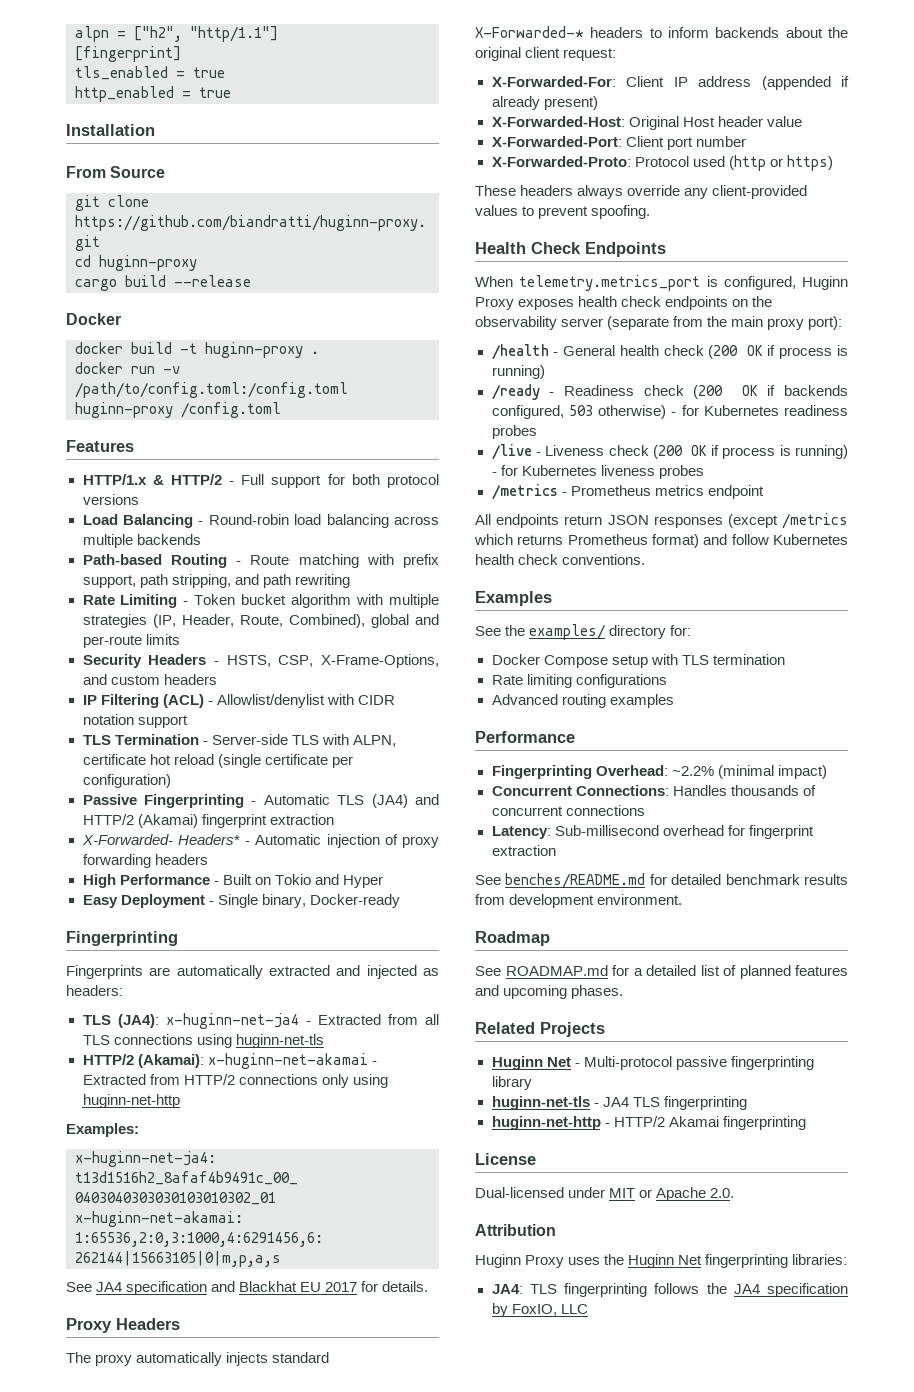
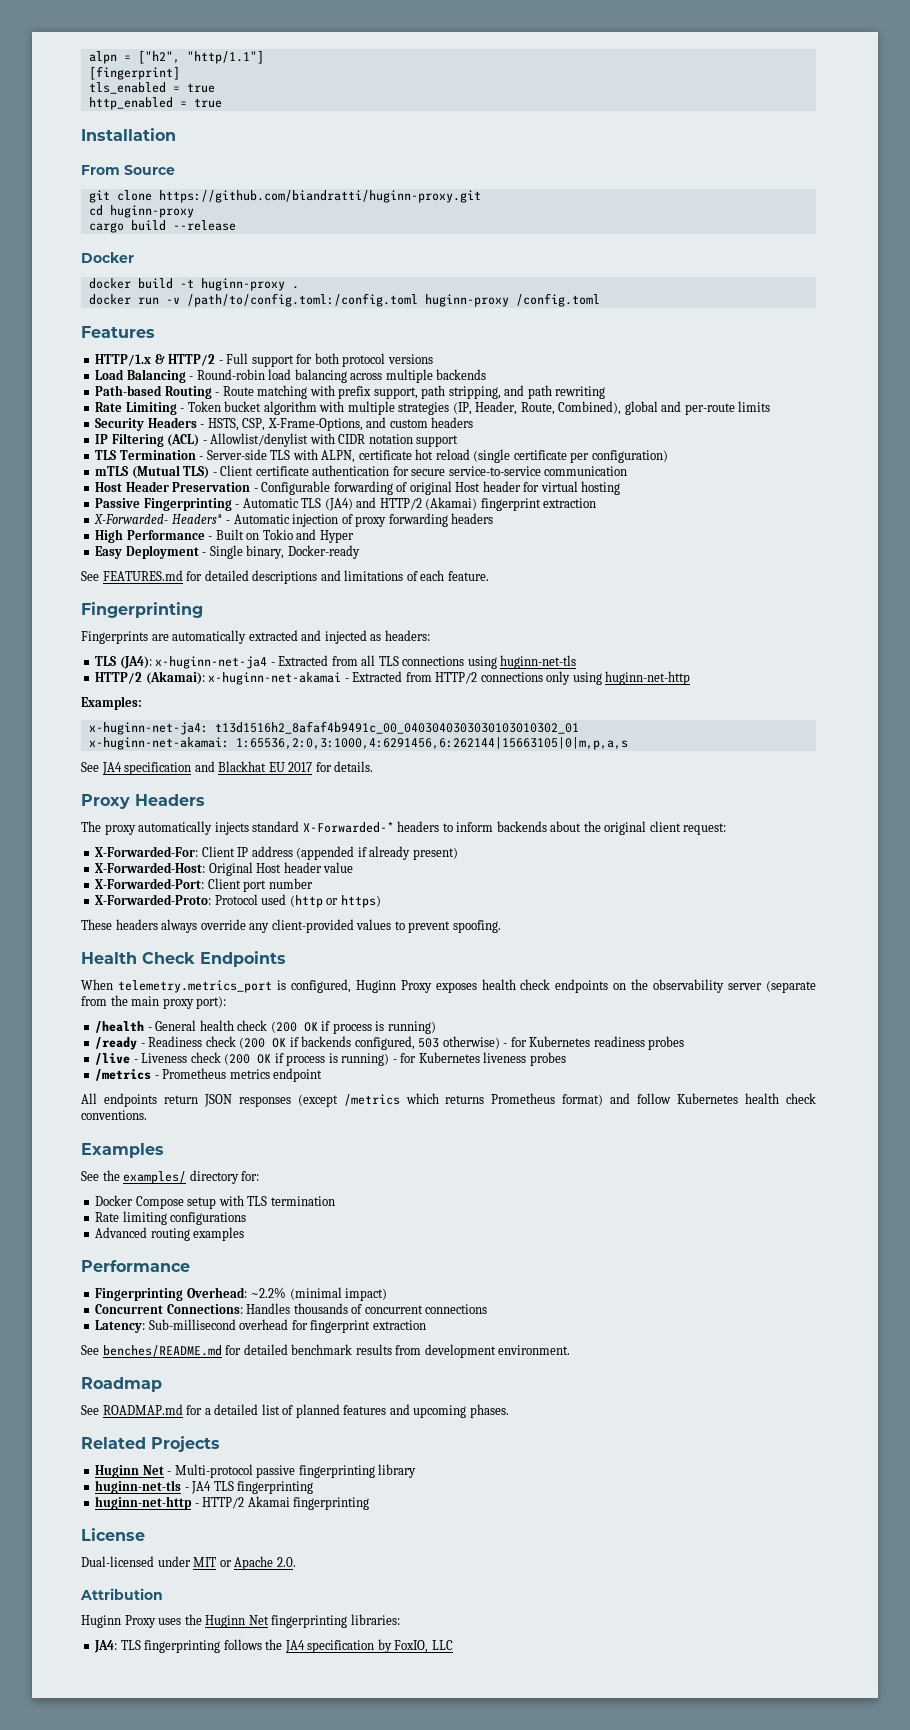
(171, 781) none -> [95,465,628,479] [95,481,621,495] // mTLS (Mutual TLS) - Client certificate authentication for secure service-to-service communication // Host Header Preservation - Configurable forwarding of original Host header for virtual hosting
(400, 901) none -> [81,570,489,584] // See FEATURES.md for detailed descriptions and limitations of each feature.

